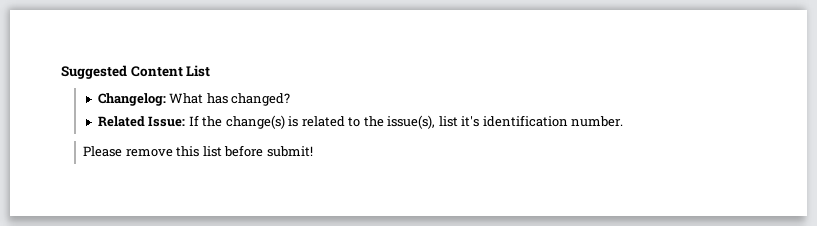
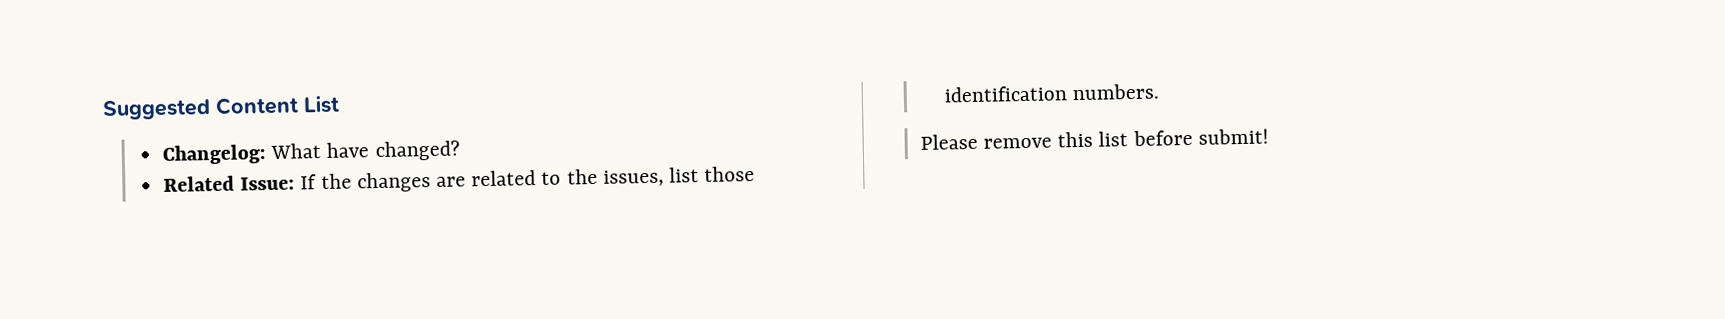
[206,93,228,104] has -> [326,142,370,158] have
[225,115,299,129] change(s) is -> [356,172,467,193] changes are
[387,115,624,129] issue(s), list it's identification number. -> [602,165,756,187] [943,83,1160,103] issues, list those identification numbers.

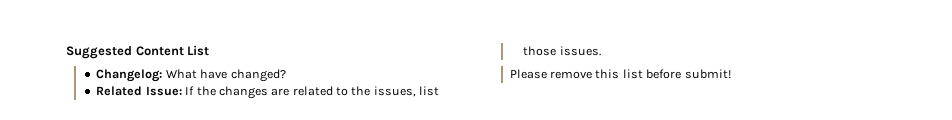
[943,83,1160,103] identification numbers. -> [559,46,601,56] issues.

